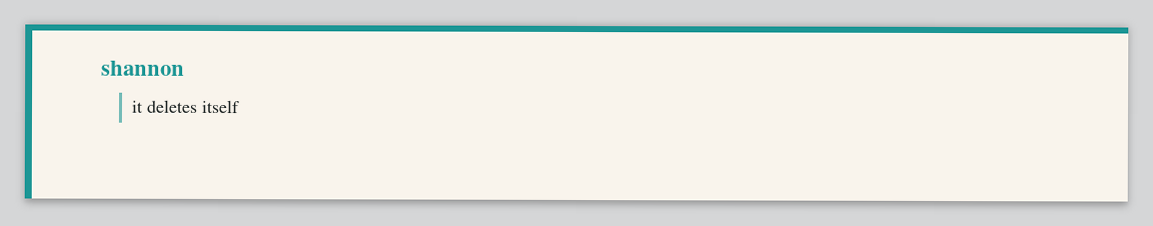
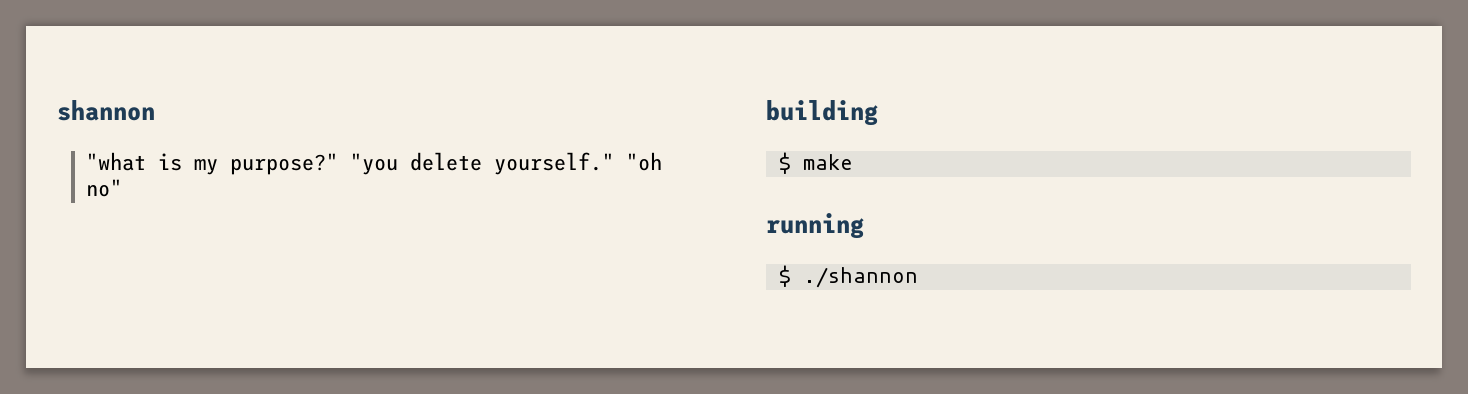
[130,99,240,114] it deletes itself -> [86,152,663,175] [86,179,123,197] [766,100,878,126] [778,152,853,174] [766,213,864,239] [778,265,918,288] "what is my purpose?" "you delete yourself." "oh no" // building // $ make // running // $ ./shannon

